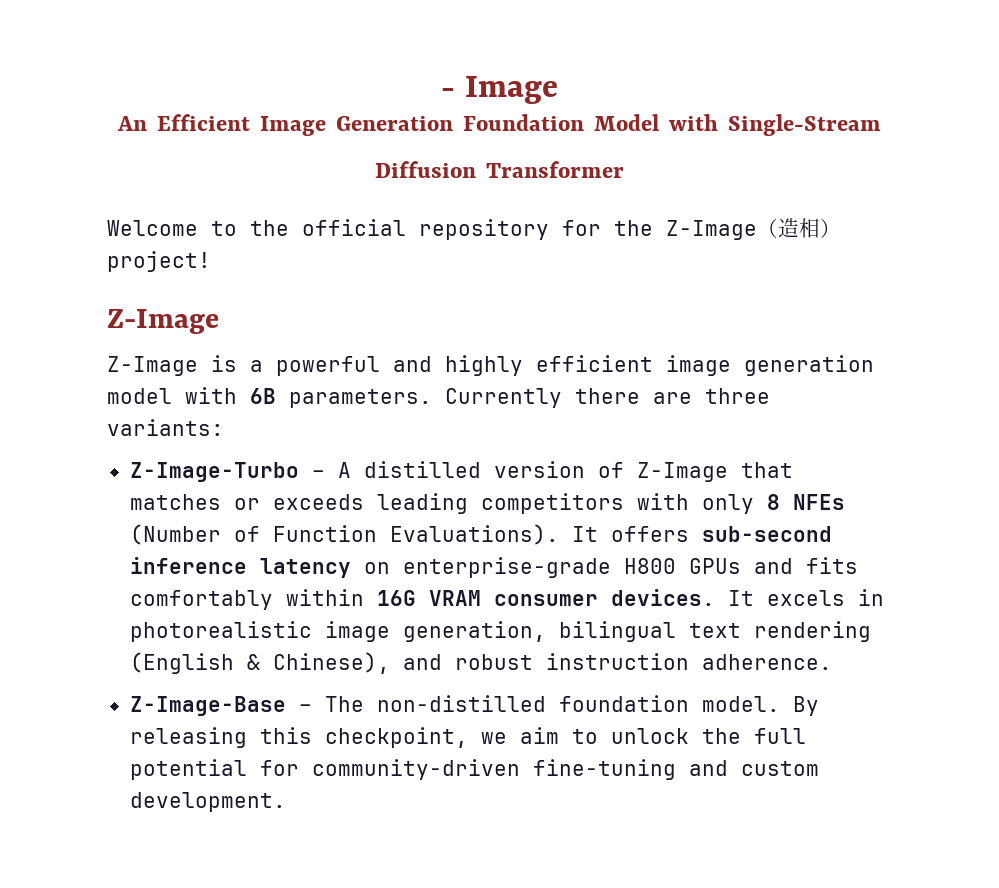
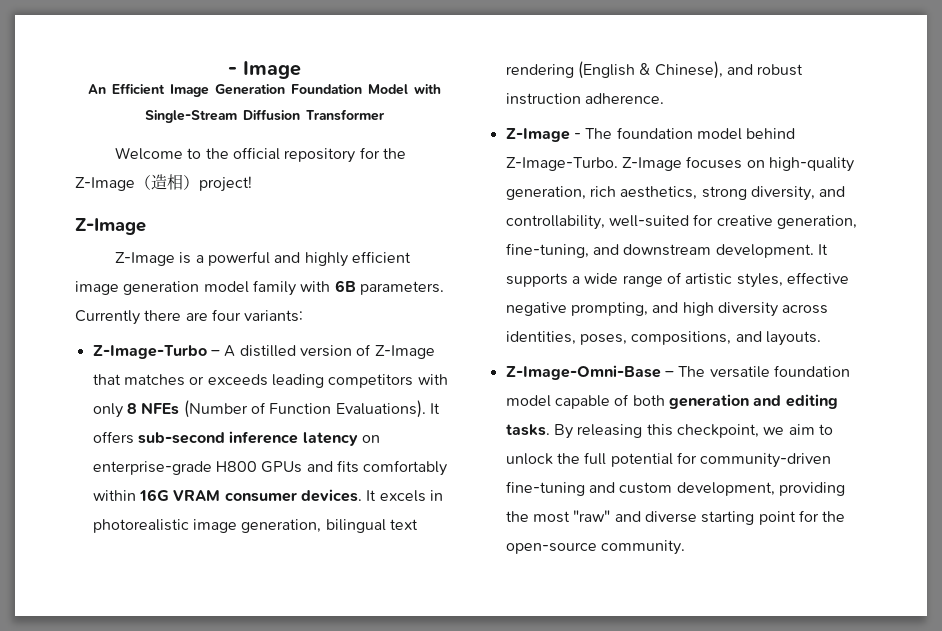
(172, 396) none -> [252,280,296,296] family
[705,388,770,404] three -> [211,309,241,321] four
[129,695,780,716] Z-Image-Base – The non-distilled foundation model. -> [505,127,796,142] [505,156,854,172] [505,186,846,201] [505,214,857,230] [505,243,828,258] [505,272,849,288] [505,302,829,317] [505,331,821,346] [505,365,850,380] [505,394,838,409] [505,424,550,436] Z-Image - The foundation model behind Z-Image-Turbo. Z-Image focuses on high-quality generation, rich aesthetics, strong diversity, and controllability, well-suited for creative generation, fine-tuning, and downstream development. It supports a wide range of artistic styles, effective negative prompting, and high diversity across identities, poses, compositions, and layouts. // Z-Image-Omni-Base – The versatile foundation model capable of both generation and editing tasks.
[129,792,286,812] development. -> [676,482,845,496] [505,510,846,525] [505,540,685,555] development, providing the most "raw" and diverse starting point for the open-source community.

